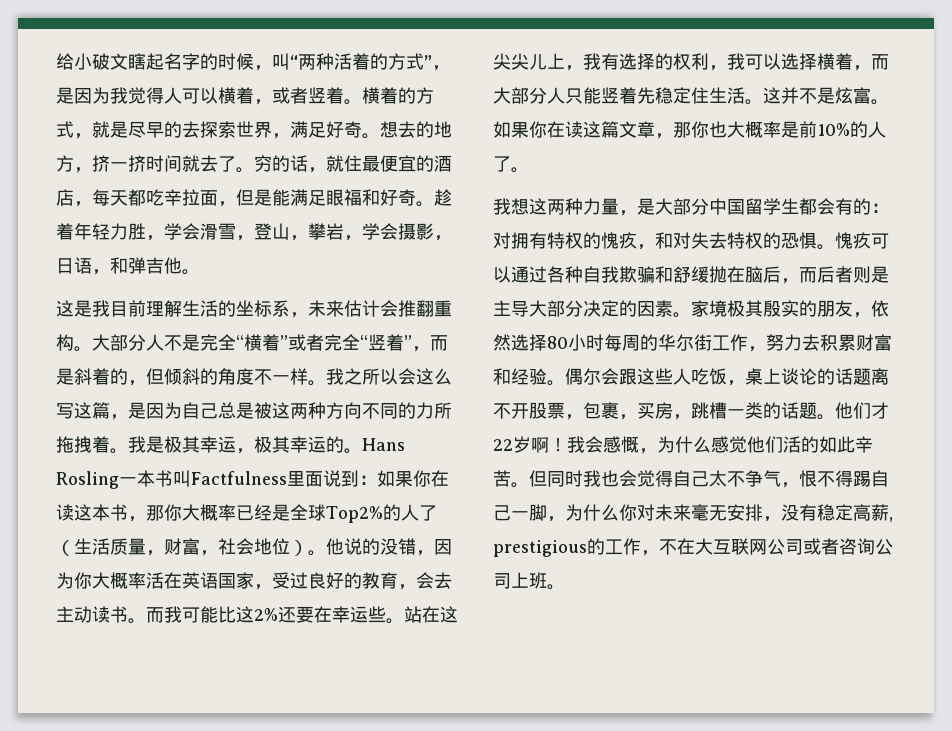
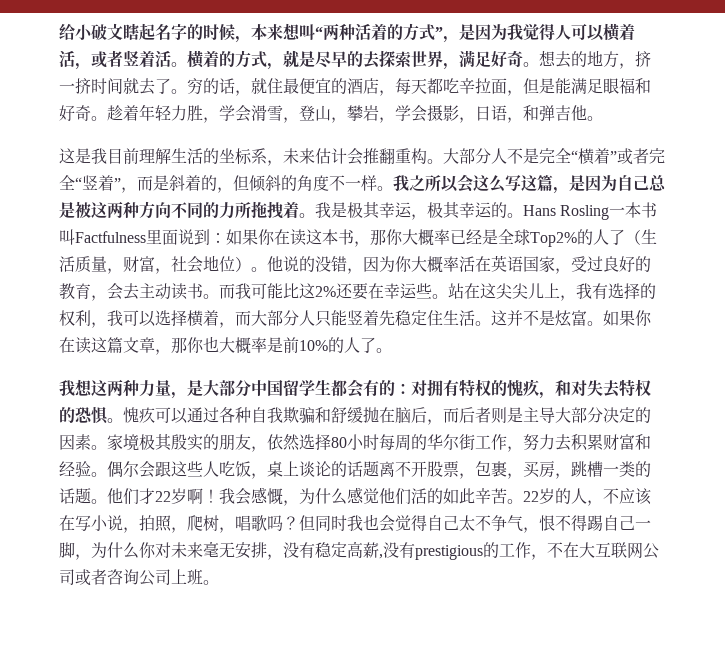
(272, 68) none -> [251,23,300,41] 本来想
(254, 95) none -> [59,50,75,68] 活
(344, 95) none -> [155,50,171,68] 活
(529, 485) none -> [523,488,652,506] [59,515,299,533] 22岁的人，不应该在写小说，拍照，爬树，唱歌吗？
(893, 519) none -> [383,542,415,558] 没有

